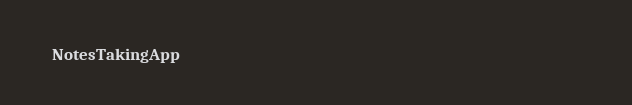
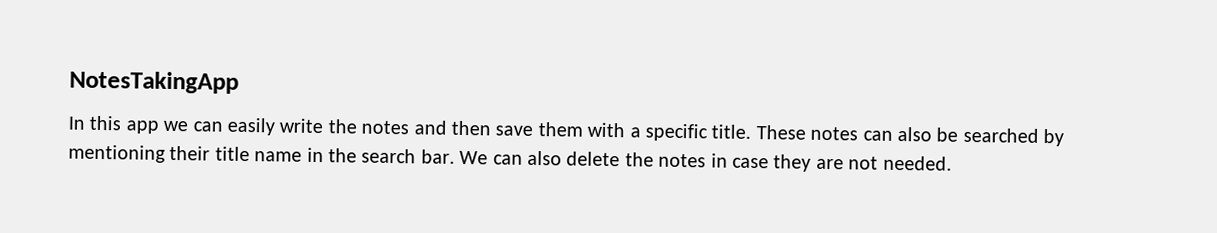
(180, 55) none -> [68,115,1065,147] [68,144,952,172] // In this app we can easily write the notes and then save them with a specific title. These notes can also be searched by mentioning their title name in the search bar. We can also delete the notes in case they are not needed.

